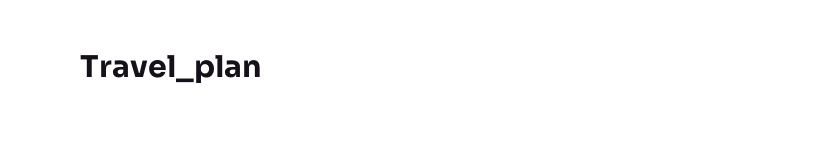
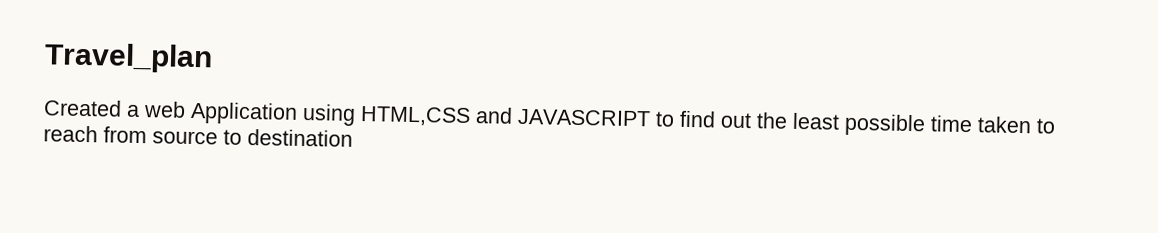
(262, 69) none -> [43,99,1056,137] [43,125,353,147] // Created a web Application using HTML,CSS and JAVASCRIPT to find out the least possible time taken to reach from source to destination

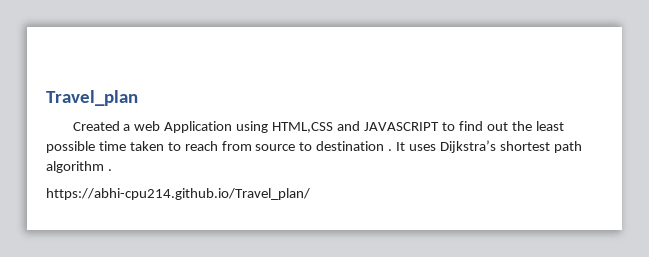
(353, 137) none -> [388,140,582,153] [46,161,112,173] [46,188,310,200] . It uses Dijkstra’s shortest path algorithm . // https://abhi-cpu214.github.io/Travel_plan/

